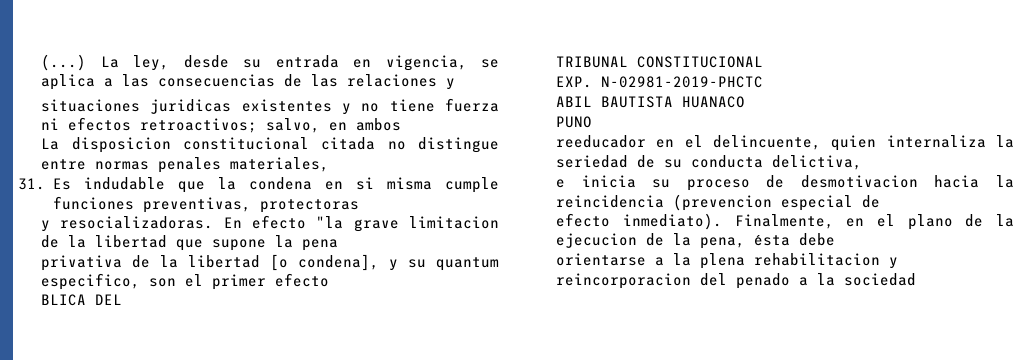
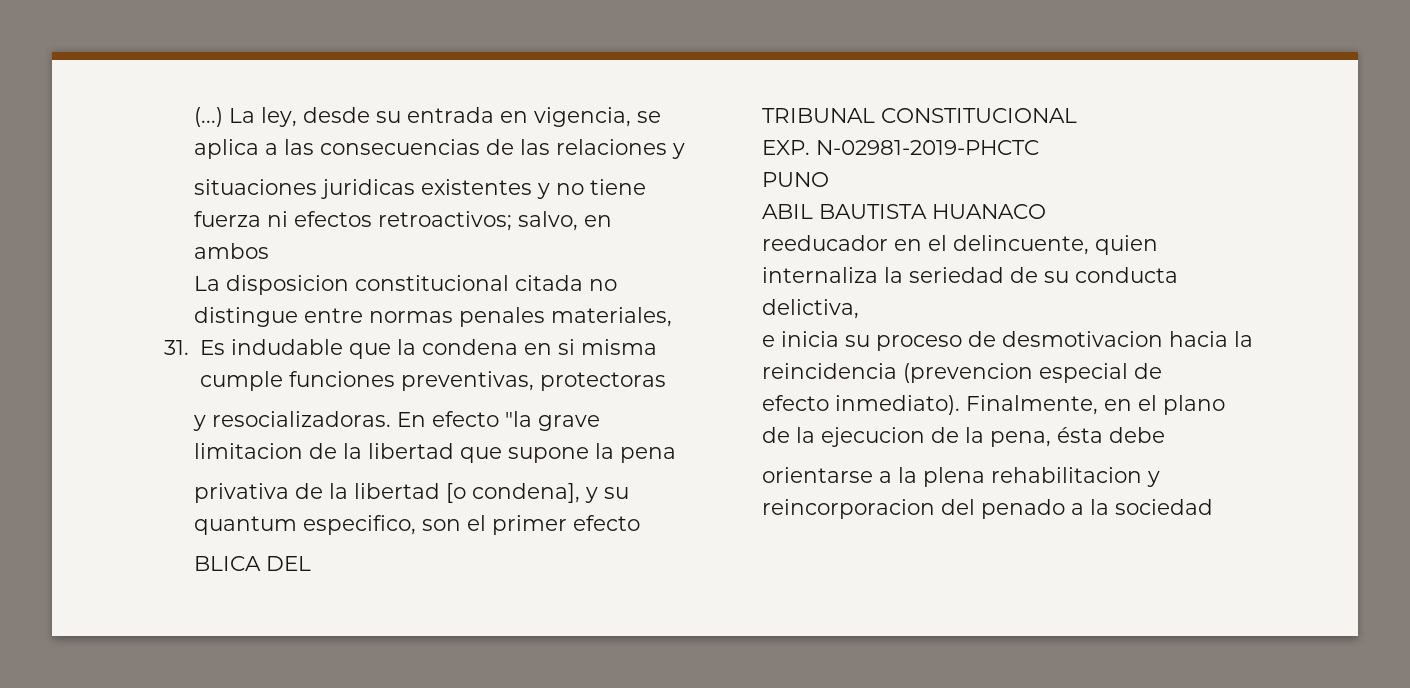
(764, 82) none -> [761,172,829,187] // PUNO
[556,116,593,128] // PUNO -> (1046, 211) none

